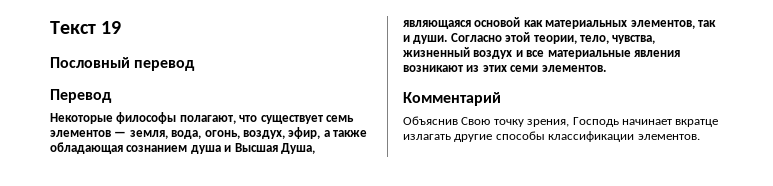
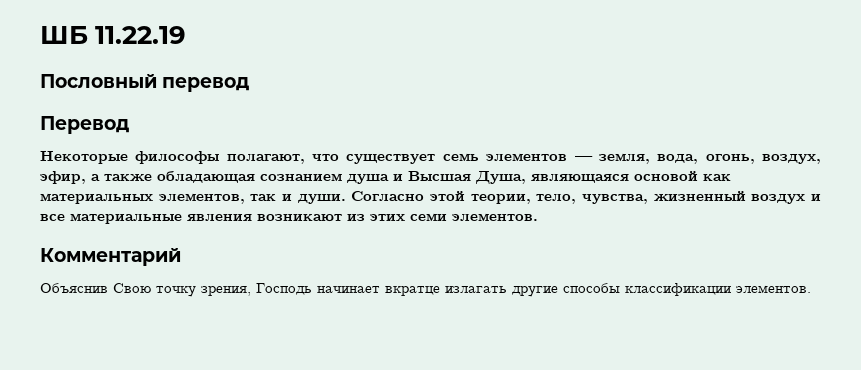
[50,21,122,34] Текст 19 -> [40,26,187,44] ШБ 11.22.19

